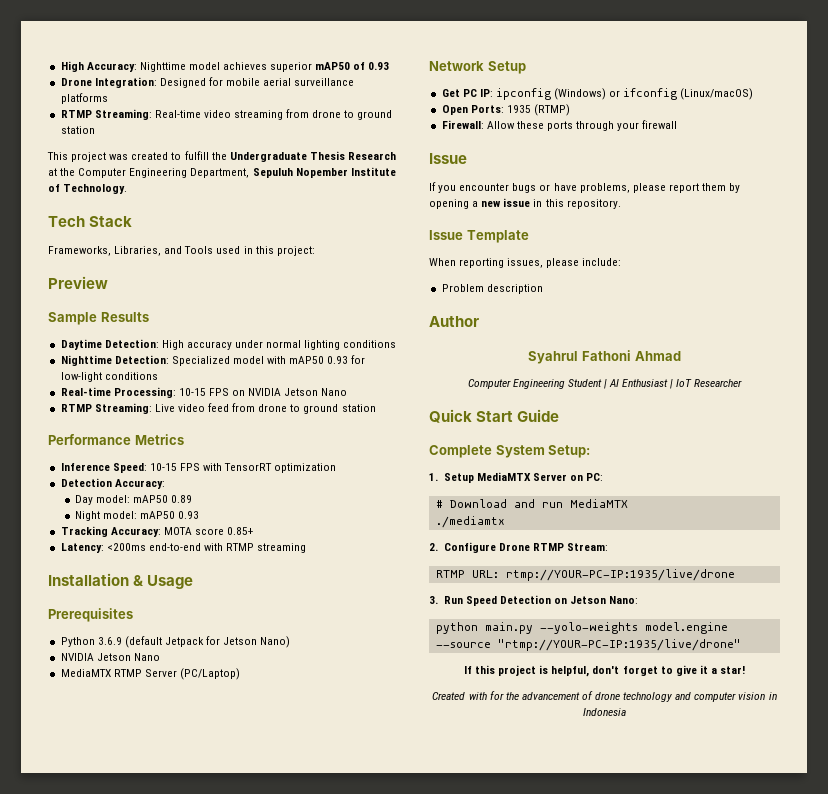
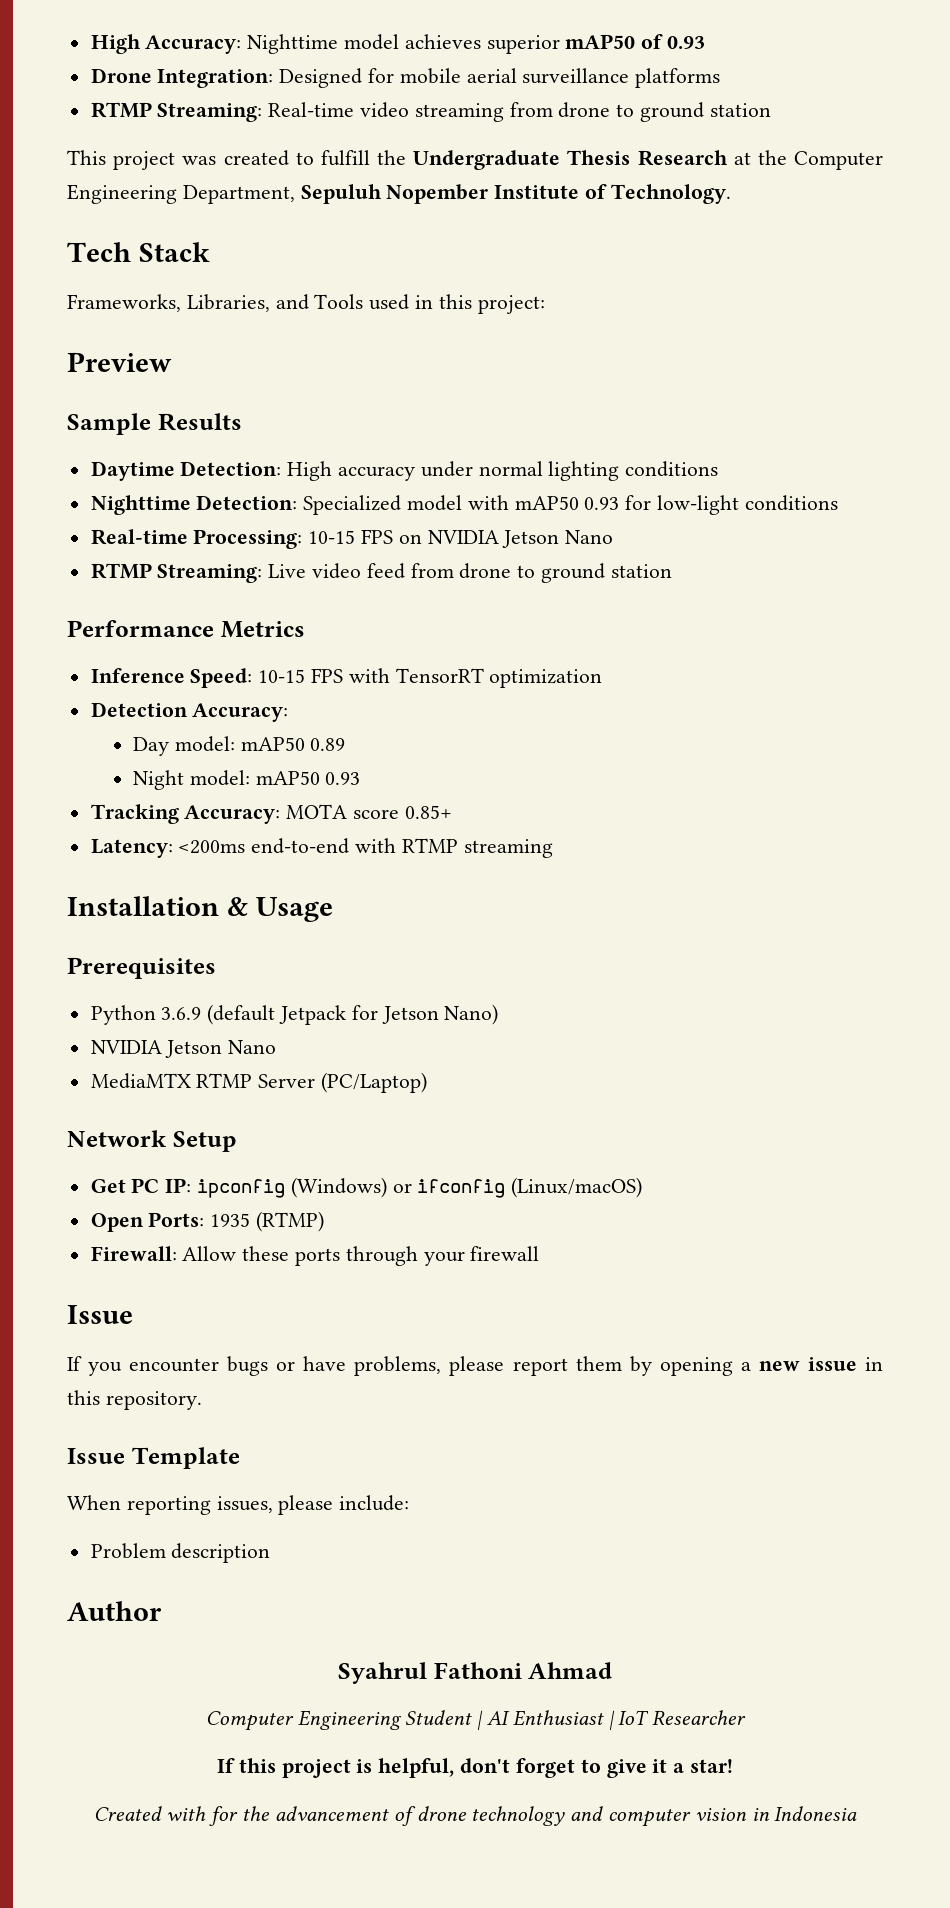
[429,409,560,423] [429,445,591,458] [429,472,604,483] [435,499,628,508] [435,516,505,528] [429,542,609,553] [435,569,735,581] [429,595,639,606] [435,622,728,634] [435,639,741,651] // Quick Start Guide // Complete System Setup: // 1. Setup MediaMTX Server on PC: // # Download and run MediaMTX // ./mediamtx // 2. Configure Drone RTMP Stream: // RTMP URL: rtmp://YOUR-PC-IP:1935/live/drone // 3. Run Speed Detection on Jetson Nano: // python main.py --yolo-weights model.engine --source "rtmp://YOUR-PC-IP:1935/live/drone" -> (747, 1717) none

